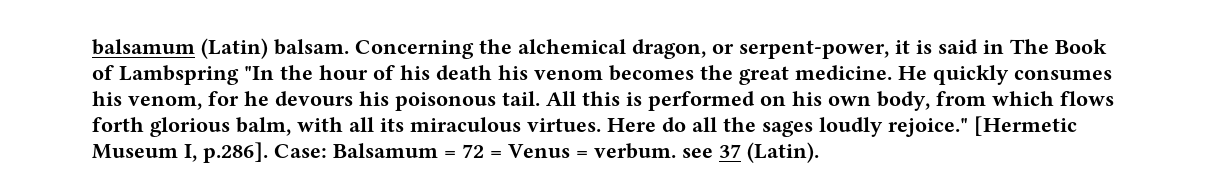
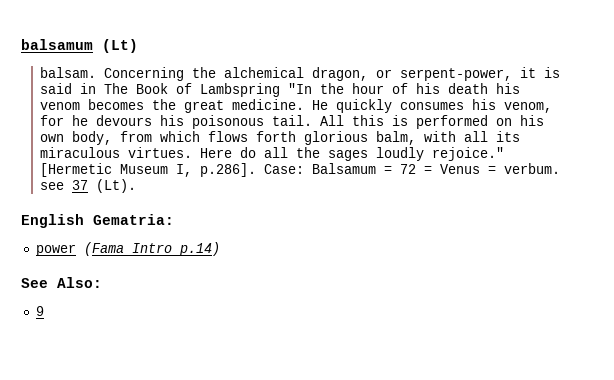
[201,38,268,59] (Latin) -> [102,39,138,53] (Lt) //
[747,142,819,163] (Latin). -> [96,179,137,193] [21,214,174,228] [35,242,220,256] [21,277,102,288] [35,306,44,316] (Lt). // English Gematria: // power (Fama Intro p.14) // See Also: // 9

